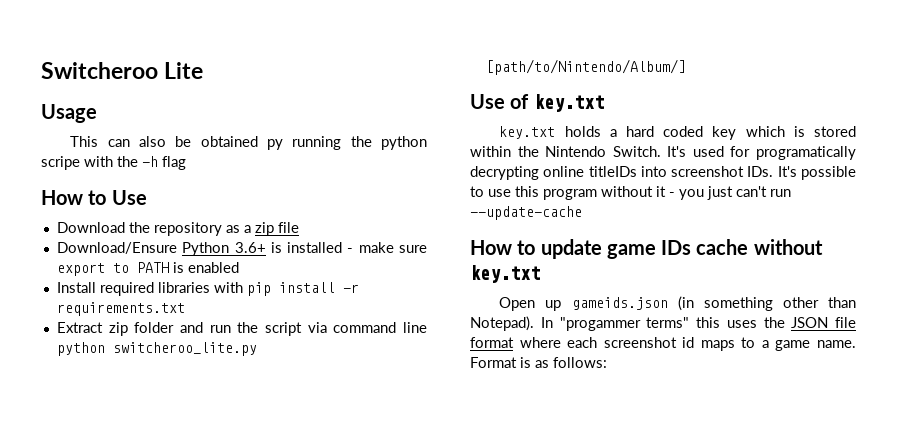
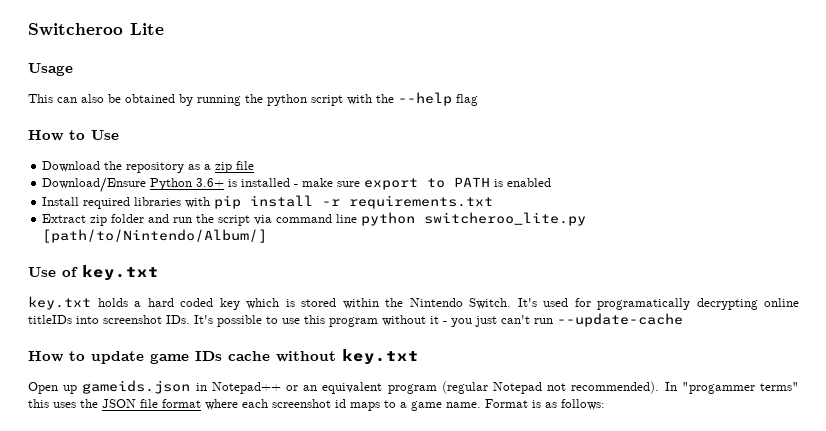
[267,139,284,150] py -> [179,94,193,106] by
[41,156,80,170] scripe -> [311,95,343,106] script
[142,156,158,167] -h -> [398,92,452,106] --help
[677,296,856,311] [470,316,534,331] (in something other than Notepad). -> [195,381,660,394] in Notepad++ or an equivalent program (regular Notepad not recommended).

